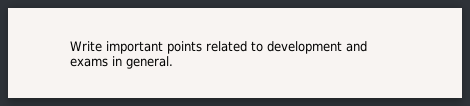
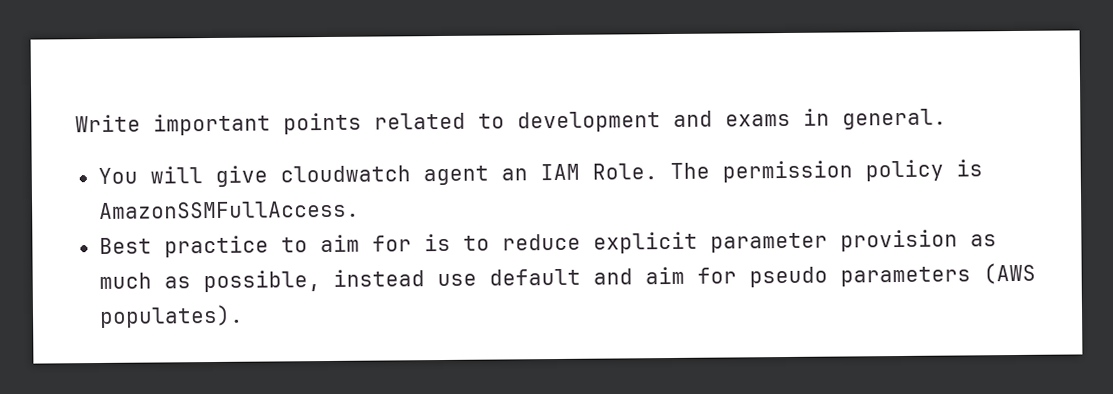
(173, 62) none -> [97,159,983,187] [98,200,360,220] [98,229,997,258] [98,262,1036,293] [98,304,244,328] // You will give cloudwatch agent an IAM Role. The permission policy is AmazonSSMFullAccess. // Best practice to aim for is to reduce explicit parameter provision as much as possible, instead use default and aim for pseudo parameters (AWS populates).

